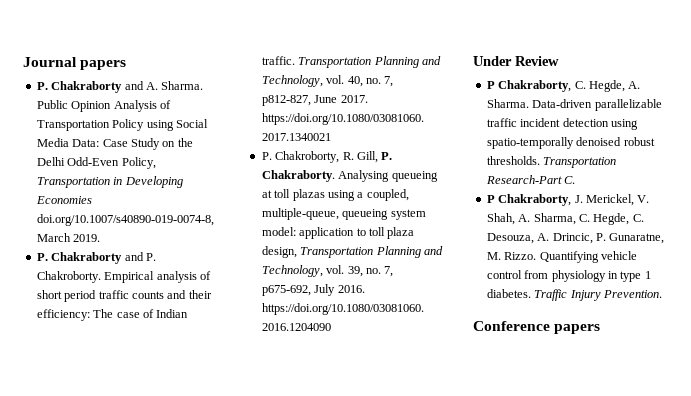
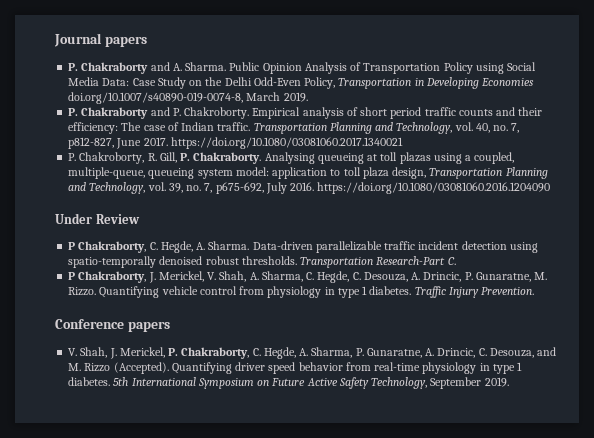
(601, 329) none -> [68,347,557,359] [68,362,523,374] [68,377,509,389] // V. Shah, J. Merickel, P. Chakraborty, C. Hegde, A. Sharma, P. Gunaratne, A. Drincic, C. Desouza, and M. Rizzo (Accepted). Quantifying driver speed behavior from real-time physiology in type 1 diabetes. 5th International Symposium on Future Active Safety Technology, September 2019.

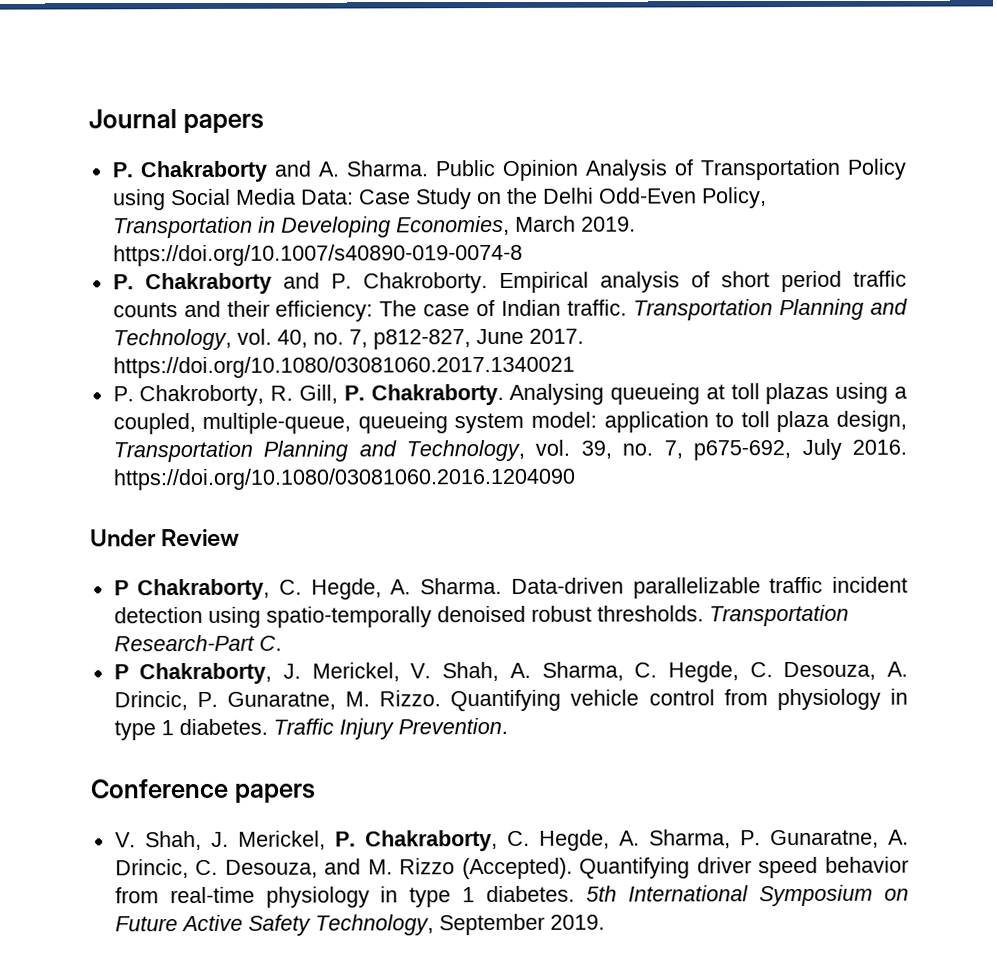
[481,78,535,86] [68,92,244,104] Economies doi.org/10.1007/s40890-019-0074-8, -> [395,215,510,236] Economies,
(308, 97) none -> [112,243,523,267] https://doi.org/10.1007/s40890-019-0074-8

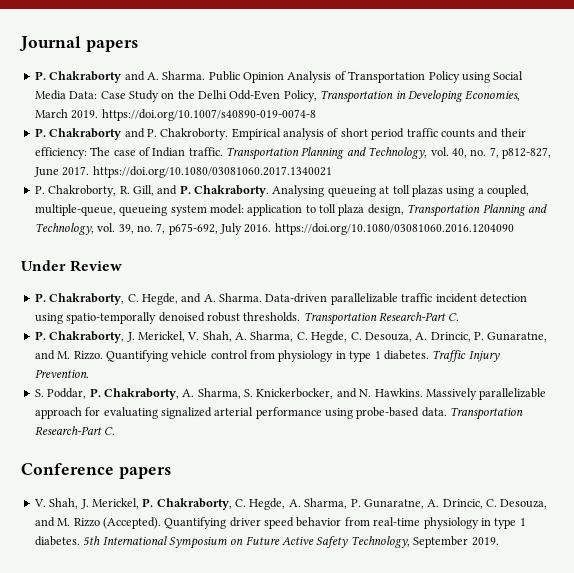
(338, 394) none -> [157,185,178,195] and
[113,578,382,601] P Chakraborty, C. Hegde, -> [34,293,202,305] P. Chakraborty, C. Hegde, and
[113,664,129,680] P -> [34,331,46,340] P.
(336, 700) none -> [34,350,55,360] and
(508, 726) none -> [34,388,547,400] [34,407,524,420] [34,426,116,435] // S. Poddar, P. Chakraborty, A. Sharma, S. Knickerbocker, and N. Hawkins. Massively parallelizable approach for evaluating signalized arterial performance using probe-based data. Transportation Research-Part C.

